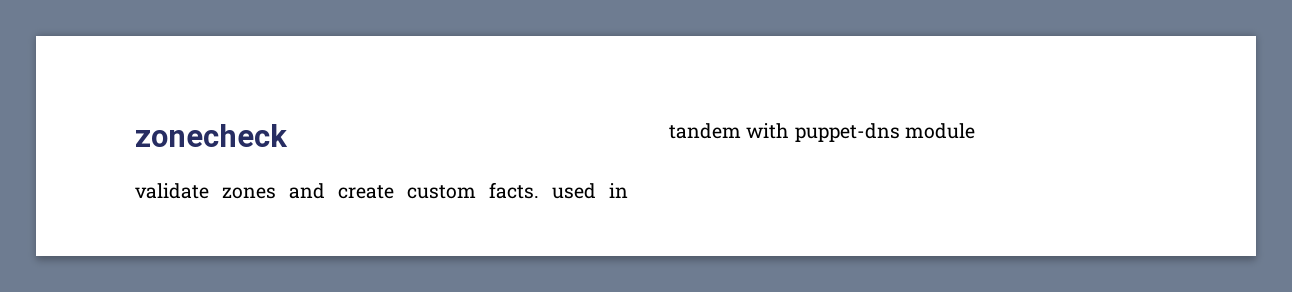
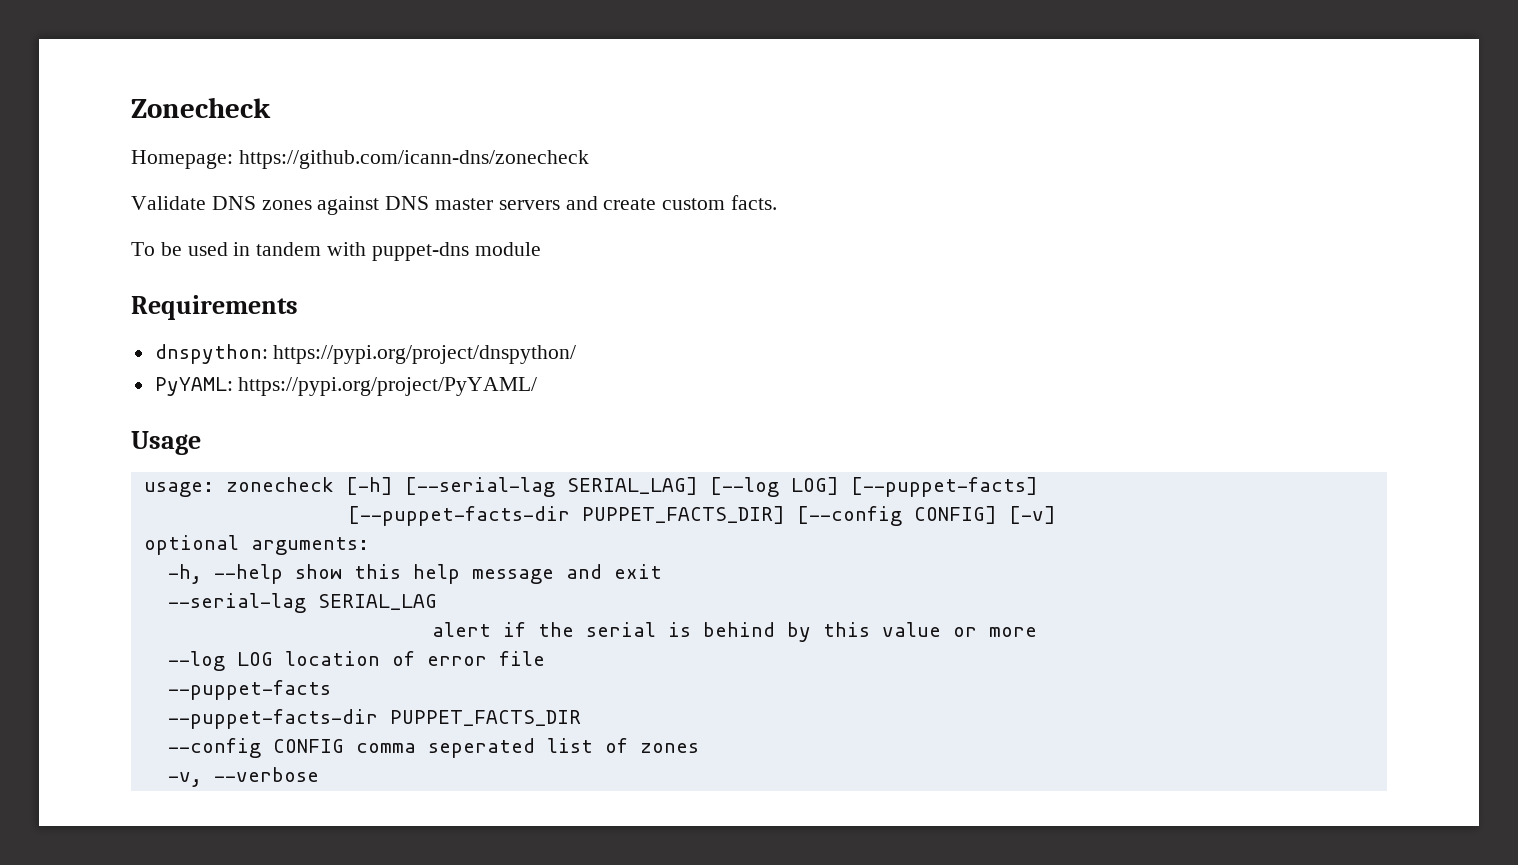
[135,124,288,147] [135,183,276,199] zonecheck // validate zones -> [131,97,271,118] [131,150,589,169] [131,196,560,215] Zonecheck // Homepage: https://github.com/icann-dns/zonecheck // Validate DNS zones against DNS master servers
(539, 190) none -> [131,242,182,256] // To be
(975, 131) none -> [131,295,298,320] [154,344,577,364] [154,377,538,396] [131,431,201,455] [143,477,1038,497] [347,506,1056,526] [143,535,369,555] [167,564,662,584] [167,593,437,613] [431,622,1037,642] [167,651,545,671] [167,680,331,700] [167,709,581,729] [167,738,699,758] [167,767,319,787] // Requirements // dnspython: https://pypi.org/project/dnspython/ // PyYAML: https://pypi.org/project/PyYAML/ // Usage // usage: zonecheck [-h] [--serial-lag SERIAL_LAG] [--log LOG] [--puppet-facts] // [--puppet-facts-dir PUPPET_FACTS_DIR] [--config CONFIG] [-v] // optional arguments: // -h, --help show this help message and exit // --serial-lag SERIAL_LAG // alert if the serial is behind by this value or more // --log LOG location of error file // --puppet-facts // --puppet-facts-dir PUPPET_FACTS_DIR // --config CONFIG comma seperated list of zones // -v, --verbose

